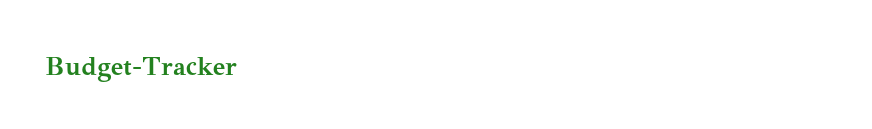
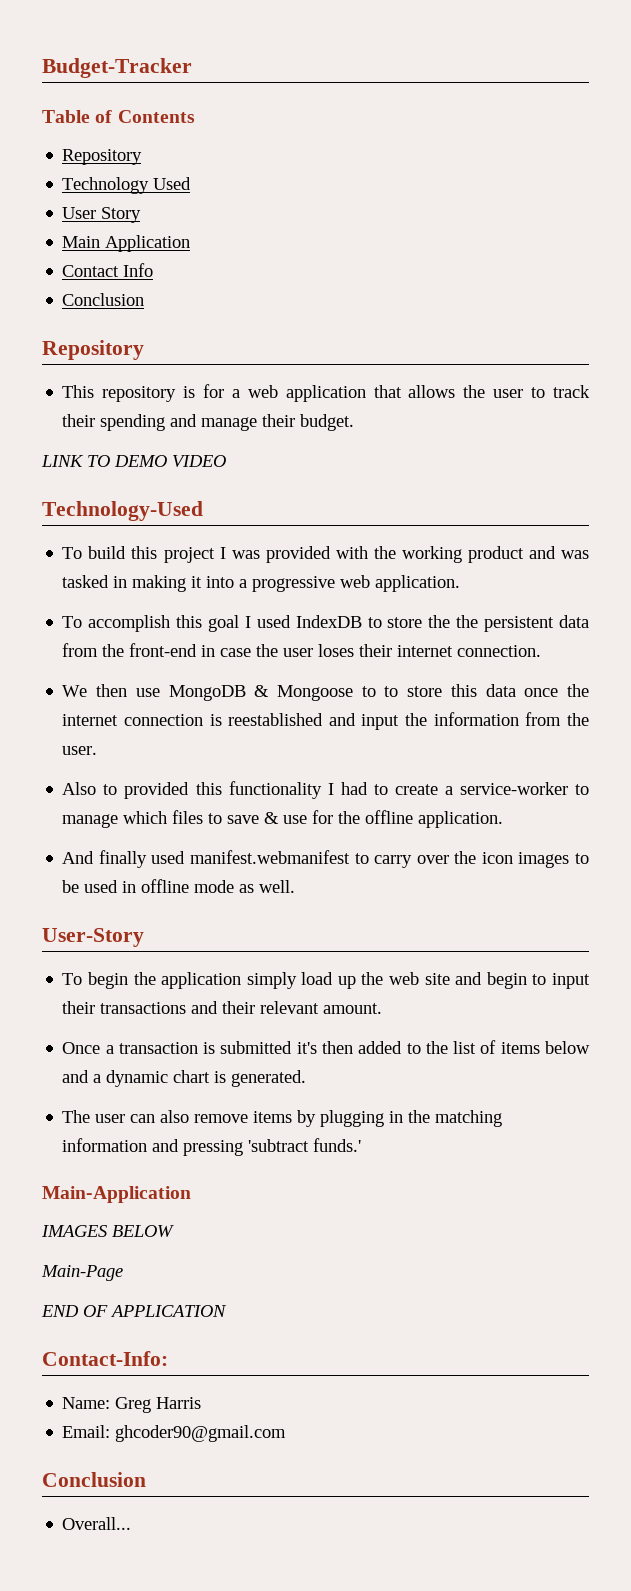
(237, 69) none -> [42,110,195,123] [62,149,143,165] [62,177,192,194] [62,207,142,223] [62,235,191,252] [62,263,154,277] [62,293,145,306] [42,340,144,360] [62,384,590,402] [62,414,355,431] [41,455,226,467] [42,501,203,521] [62,546,590,563] [62,575,461,592] [62,615,589,632] [62,643,542,657] [62,684,589,701] [62,712,589,730] [62,746,98,755] [62,781,589,799] [62,810,504,828] [62,850,589,868] [62,879,296,893] [42,928,144,947] [62,972,591,989] [62,1001,383,1014] [62,1040,590,1054] [62,1070,307,1087] [62,1110,503,1127] [62,1138,362,1156] [42,1186,191,1203] [41,1225,174,1237] [41,1265,123,1281] [41,1305,227,1317] [42,1351,168,1366] [62,1397,202,1413] [62,1425,287,1442] [42,1472,146,1487] [62,1517,132,1530] // Table of Contents // Repository // Technology Used // User Story // Main Application // Contact Info // Conclusion // Repository // This repository is for a web application that allows the user to track their spending and manage their budget. // LINK TO DEMO VIDEO // Technology-Used // To build this project I was provided with the working product and was tasked in making it into a progressive web application. // To accomplish this goal I used IndexDB to store the the persistent data from the front-end in case the user loses their internet connection. // We then use MongoDB & Mongoose to to store this data once the internet connection is reestablished and input the information from the user. // Also to provided this functionality I had to create a service-worker to manage which files to save & use for the offline application. // And finally used manifest.webmanifest to carry over the icon images to be used in offline mode as well. // User-Story // To begin the application simply load up the web site and begin to input their transactions and their relevant amount. // Once a transaction is submitted it's then added to the list of items below and a dynamic chart is generated. // The user can also remove items by plugging in the matching information and pressing 'subtract funds.' // Main-Application // IMAGES BELOW // Main-Page // END OF APPLICATION // Contact-Info: // Name: Greg Harris // Email: ghcoder90@gmail.com // Conclusion // Overall...

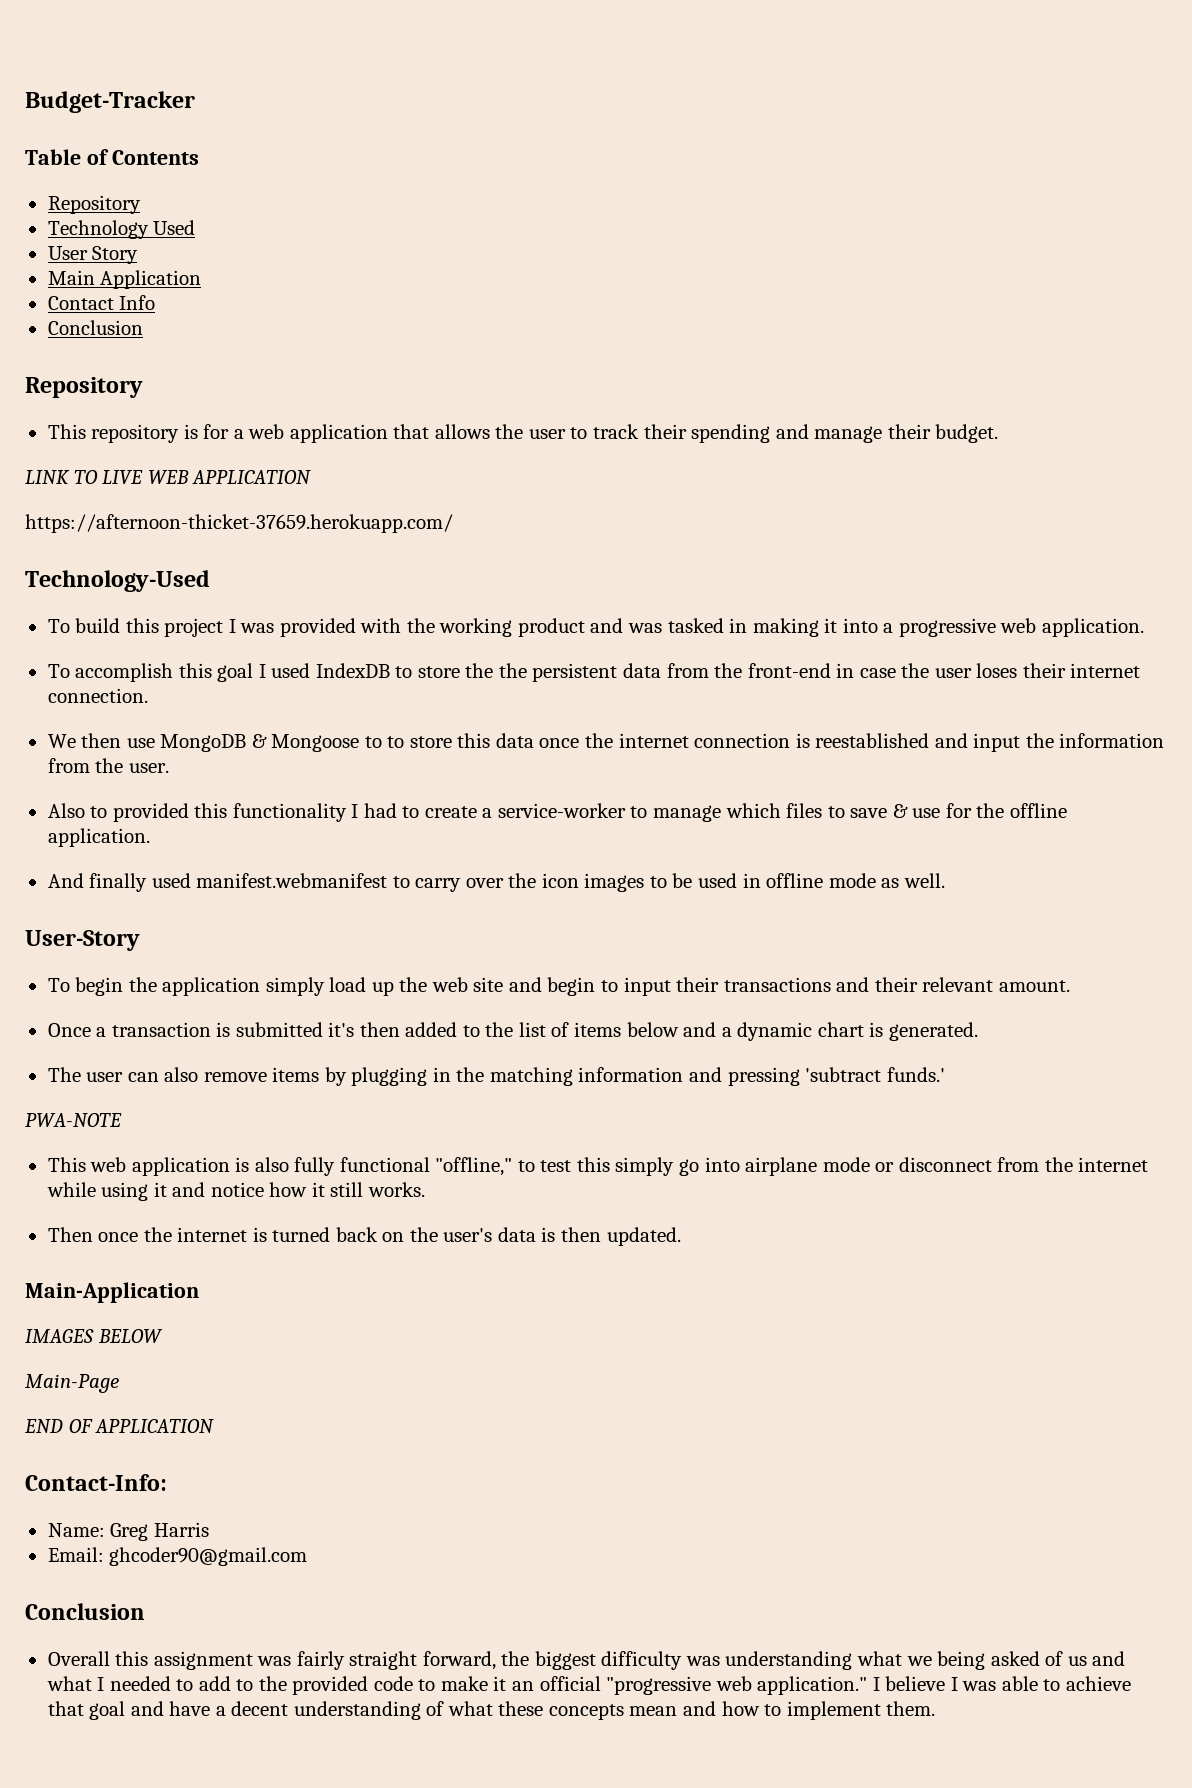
[114,455,226,467] DEMO VIDEO -> [102,470,312,485] [25,514,453,533] LIVE WEB APPLICATION // https://afternoon-thicket-37659.herokuapp.com/
(362, 1145) none -> [25,1113,122,1127] [47,1157,1149,1176] [46,1182,425,1201] [47,1227,681,1246] // PWA-NOTE // This web application is also fully functional "offline," to test this simply go into airplane mode or disconnect from the internet while using it and notice how it still works. // Then once the internet is turned back on the user's data is then updated.
[62,1517,132,1530] Overall... -> [47,1651,1126,1670] [46,1676,1131,1695] [47,1701,936,1720] Overall this assignment was fairly straight forward, the biggest difficulty was understanding what we being asked of us and what I needed to add to the provided code to make it an official "progressive web application." I believe I was able to achieve that goal and have a decent understanding of what these concepts mean and how to implement them.

